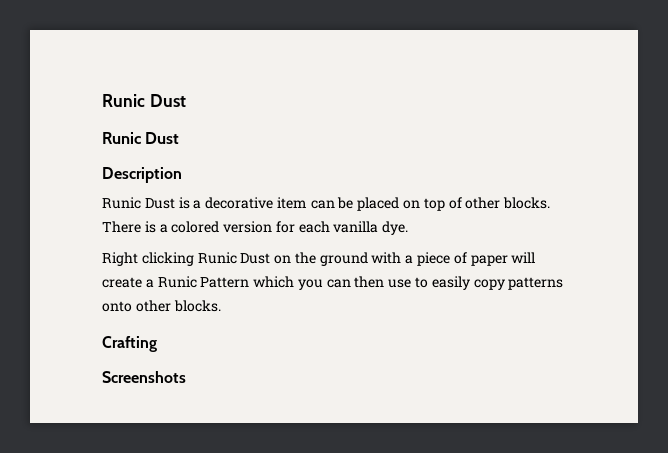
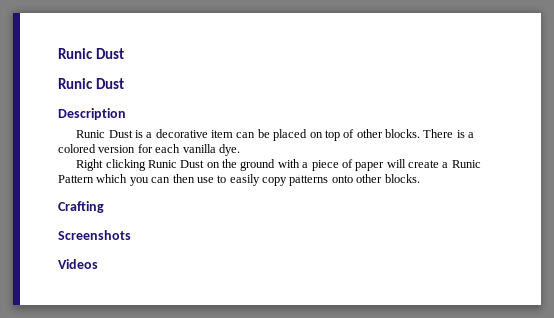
(186, 377) none -> [58,259,98,269] // Videos

